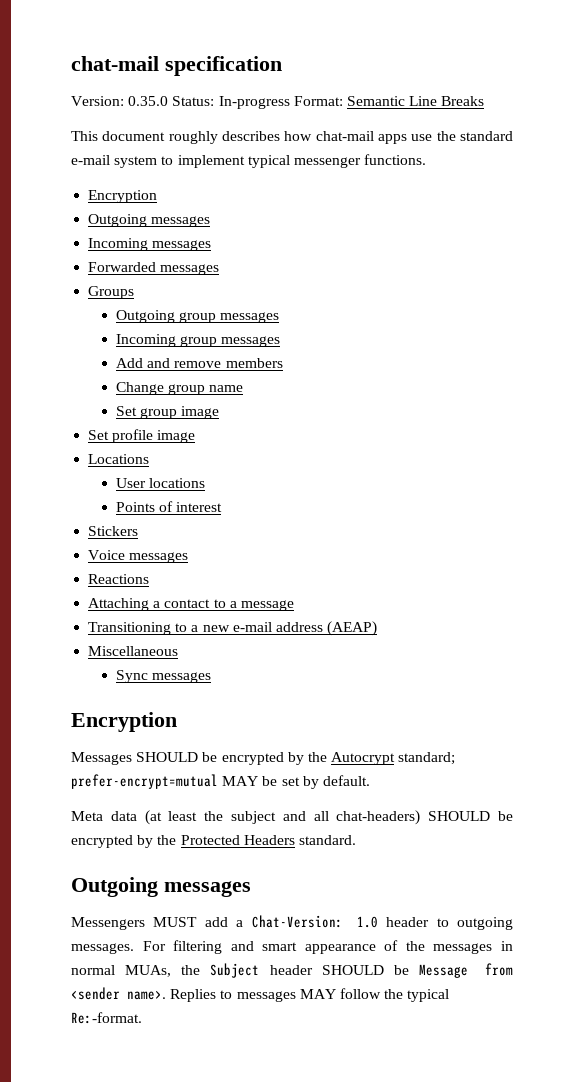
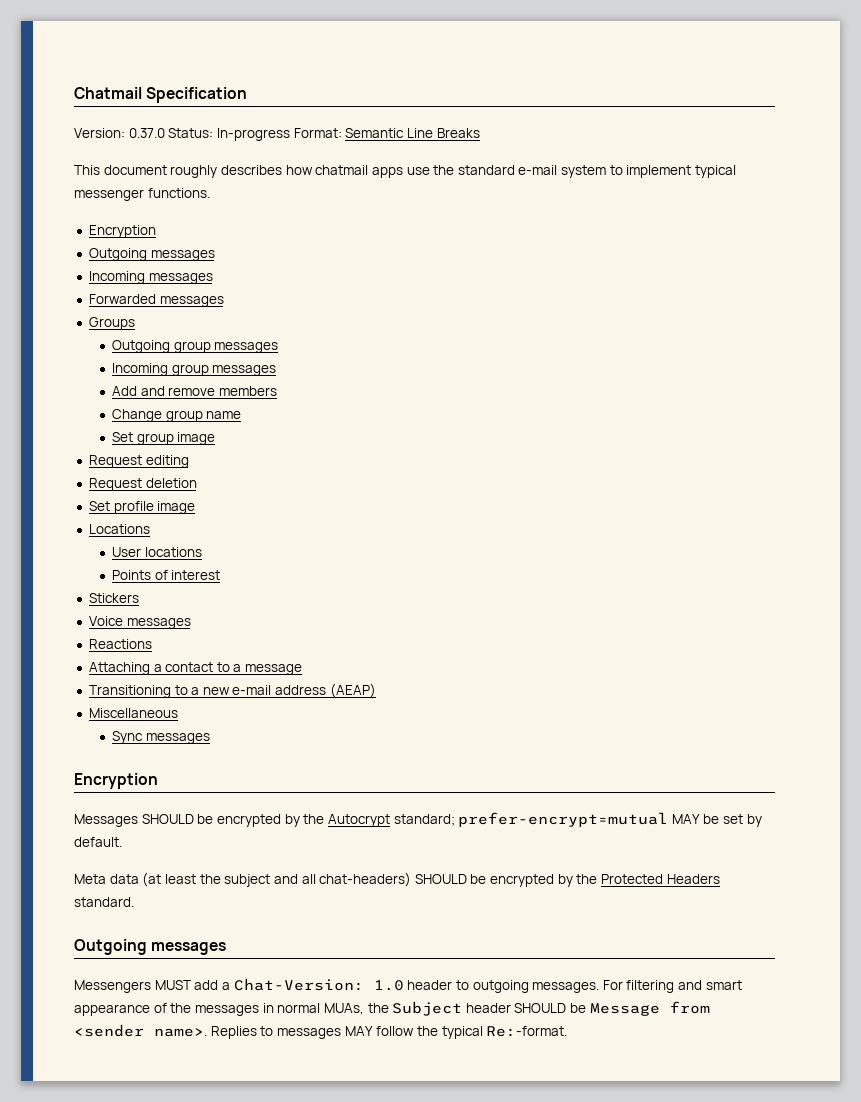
[71,56,282,76] chat-mail specification -> [74,87,248,103] Chatmail Specification
[128,96,169,106] 0.35.0 -> [128,128,165,138] 0.37.0
[315,131,374,141] chat-mail -> [315,165,369,175] chatmail
(220, 412) none -> [88,455,189,468] [88,478,197,491] // Request editing // Request deletion

